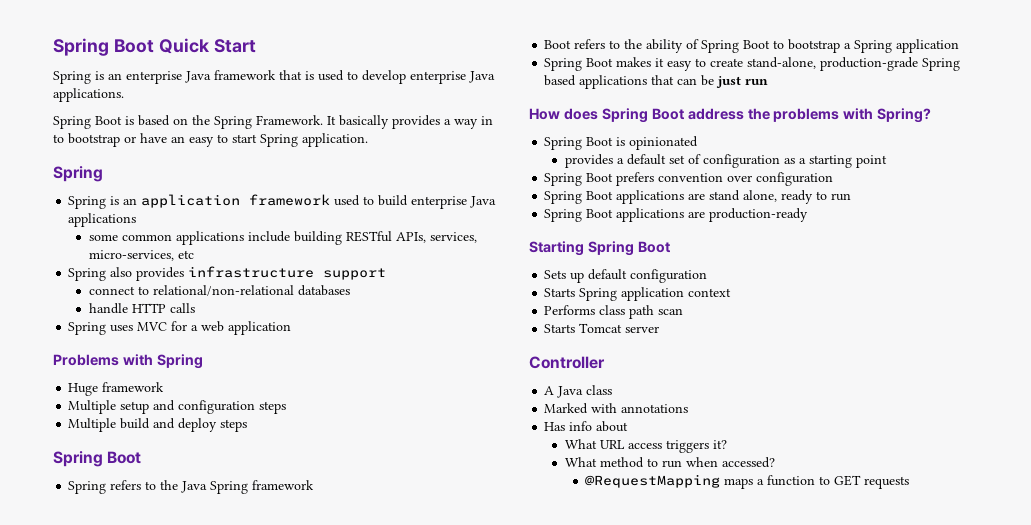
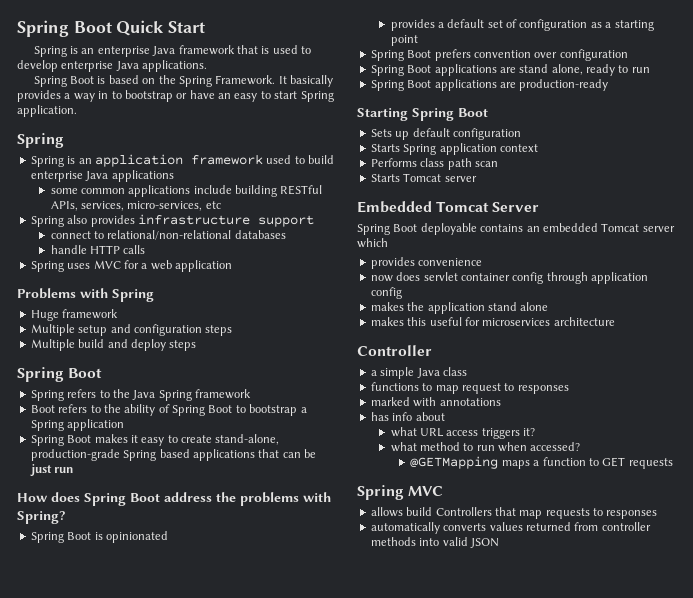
(660, 329) none -> [357,201,540,213] [357,223,675,235] [357,238,388,248] [370,257,483,269] [370,272,648,284] [370,287,402,299] [370,302,549,314] [370,317,615,326] // Embedded Tomcat Server // Spring Boot deployable contains an embedded Tomcat server which // provides convenience // now does servlet container config through application config // makes the application stand alone // makes this useful for microservices architecture
[544,386,555,395] A -> [370,367,415,379] a simple
[544,403,589,414] Marked -> [370,382,569,394] [370,397,410,406] functions to map request to responses // marked
[544,422,566,431] Has -> [370,412,389,421] has
[564,439,597,449] What -> [390,427,417,437] what
[564,457,597,467] What -> [390,442,417,452] what
[585,474,721,488] @RequestMapping -> [410,456,499,469] @GETMapping
(910, 482) none -> [357,485,444,500] [370,507,658,519] [370,522,651,534] [370,537,499,548] // Spring MVC // allows build Controllers that map requests to responses // automatically converts values returned from controller methods into valid JSON

